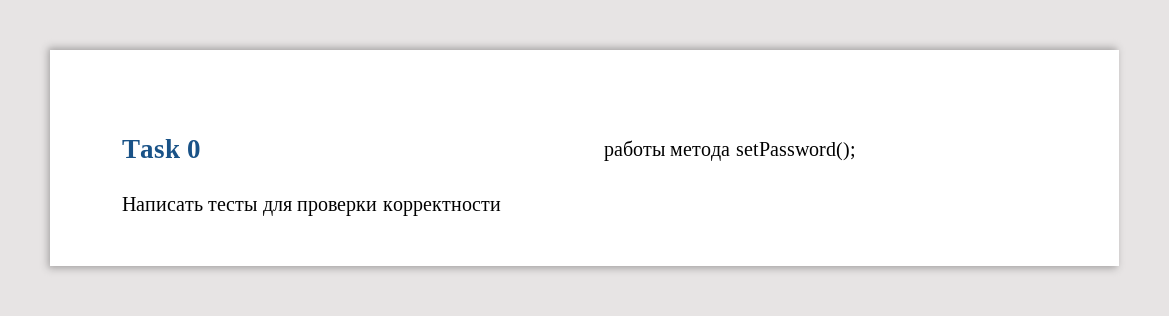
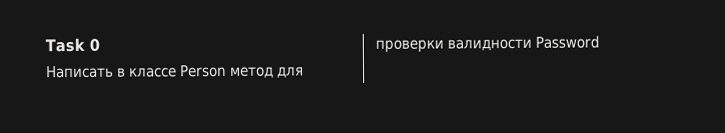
[208,201,501,216] [604,140,856,161] тесты для проверки корректности работы метода setPassword(); -> [117,64,304,79] [375,35,600,53] в классе Person метод для проверки валидности Password

